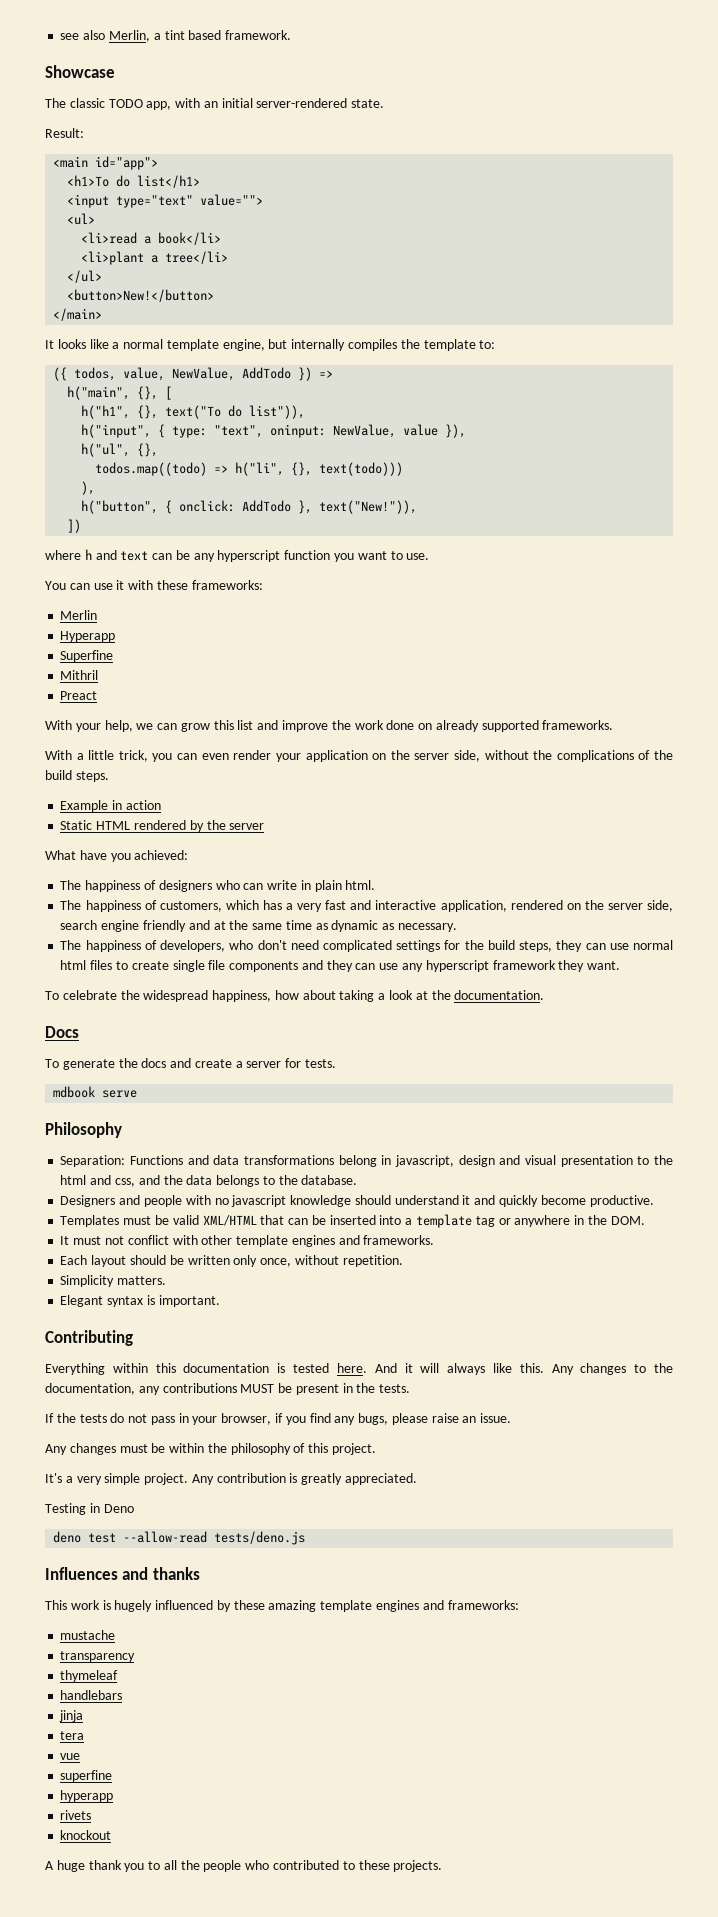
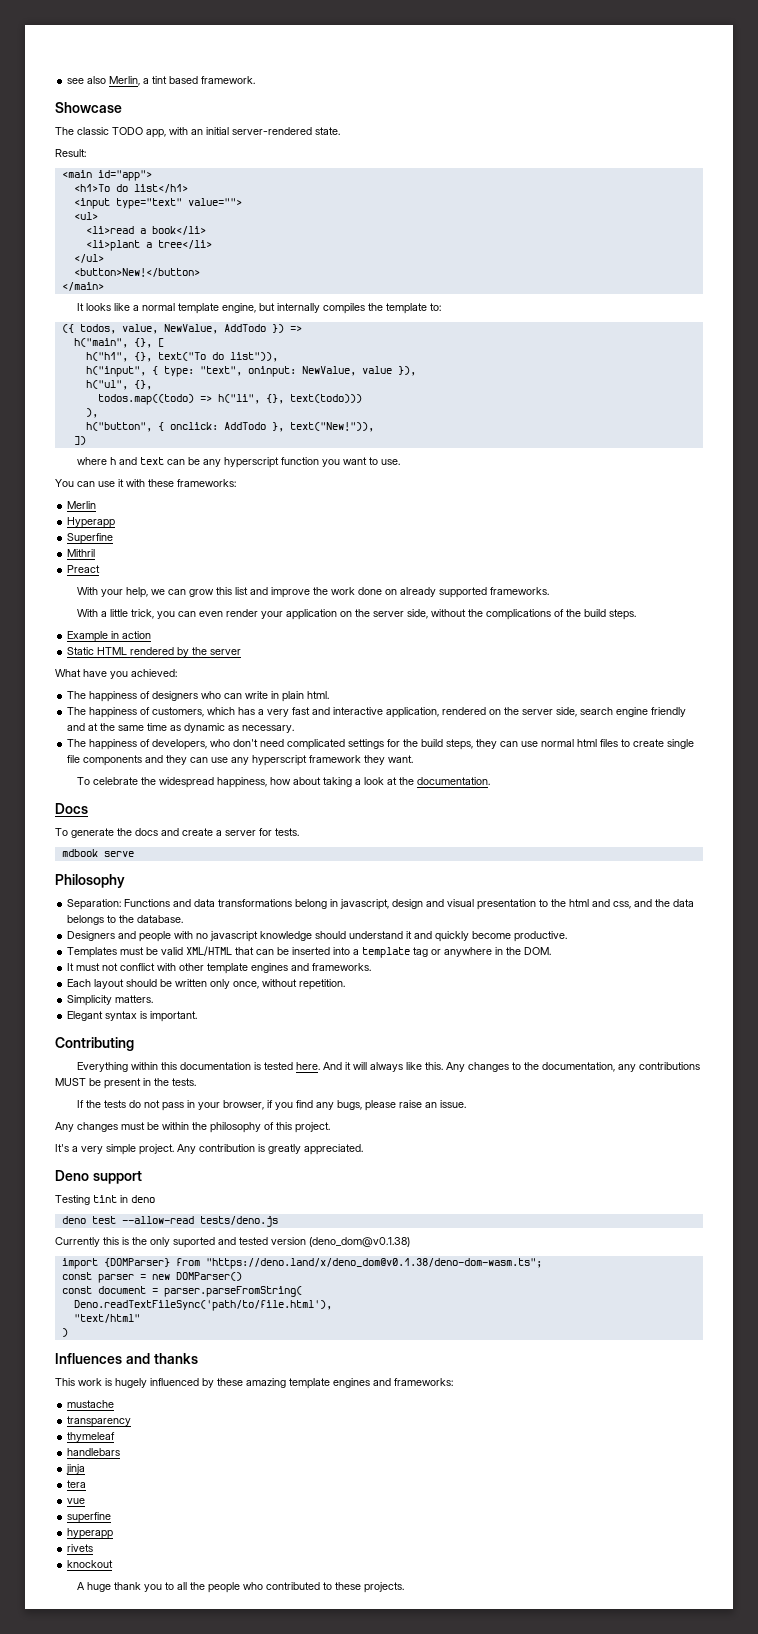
(418, 1479) none -> [55,1170,142,1184] // Deno support
[89,1503,134,1513] in Deno -> [93,1195,155,1203] tint in deno
(306, 1538) none -> [55,1237,410,1248] [61,1258,542,1269] [61,1272,242,1283] [61,1286,302,1297] [73,1300,332,1311] [73,1314,140,1323] [61,1328,68,1337] // Currently this is the only suported and tested version (deno_dom@v0.1.38) // import {DOMParser} from "https://deno.land/x/deno_dom@v0.1.38/deno-dom-wasm.ts"; // const parser = new DOMParser() // const document = parser.parseFromString( // Deno.readTextFileSync('path/to/file.html'), // "text/html" // )

